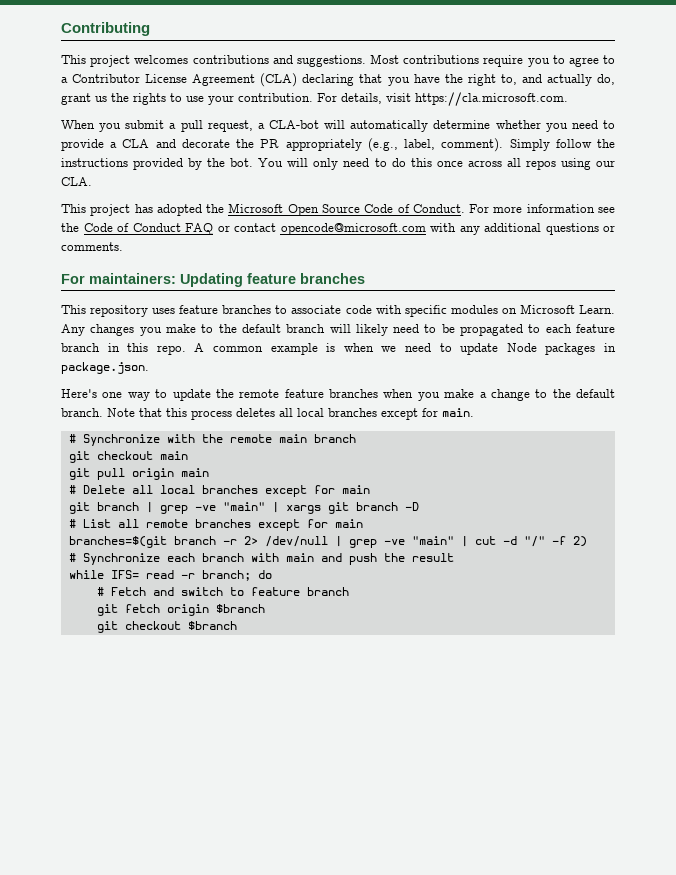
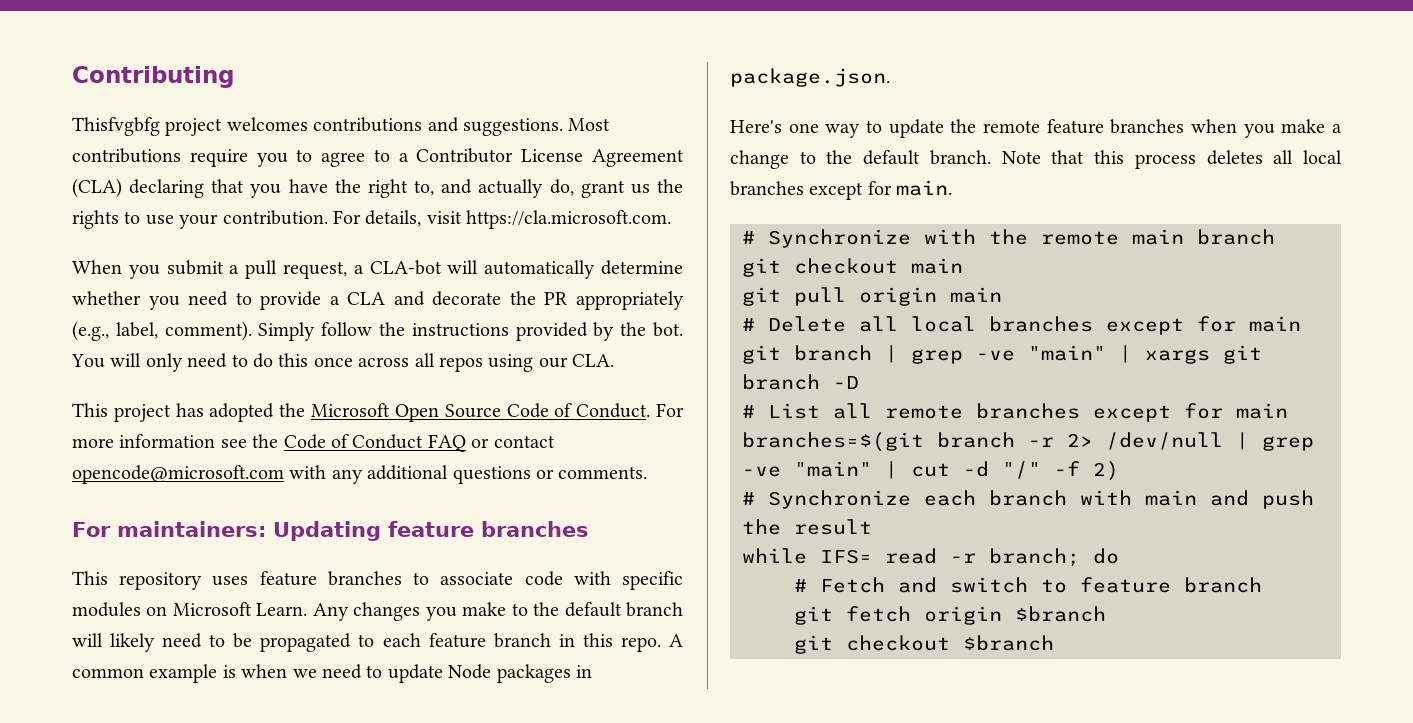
[61,55,86,64] This -> [72,117,160,136] Thisfvgbfg

